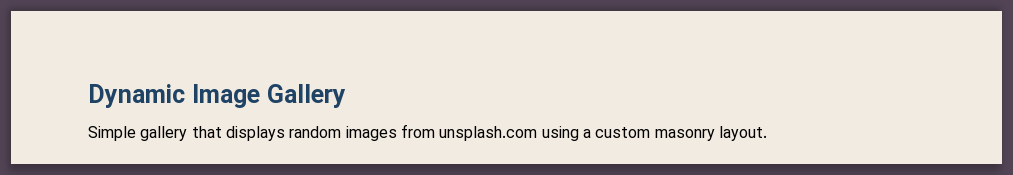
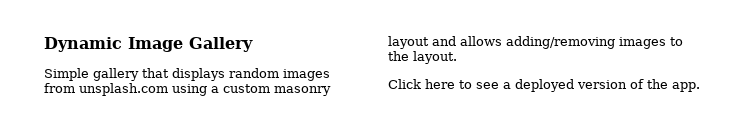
[718,126,767,141] layout. -> [388,36,683,49] [388,51,457,64] [388,79,700,92] layout and allows adding/removing images to the layout. // Click here to see a deployed version of the app.

